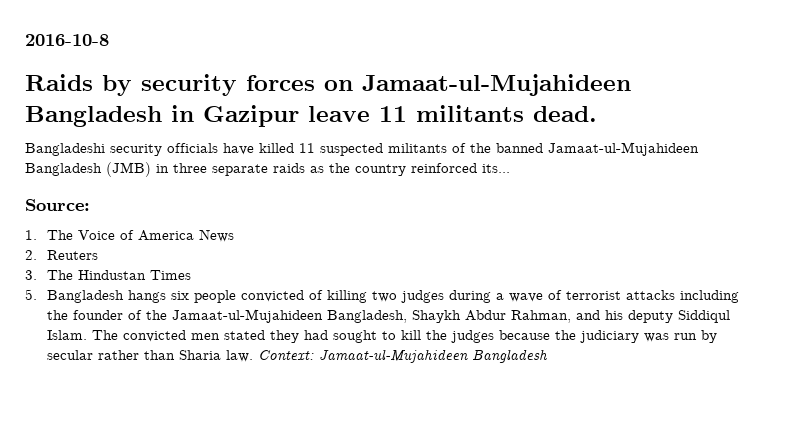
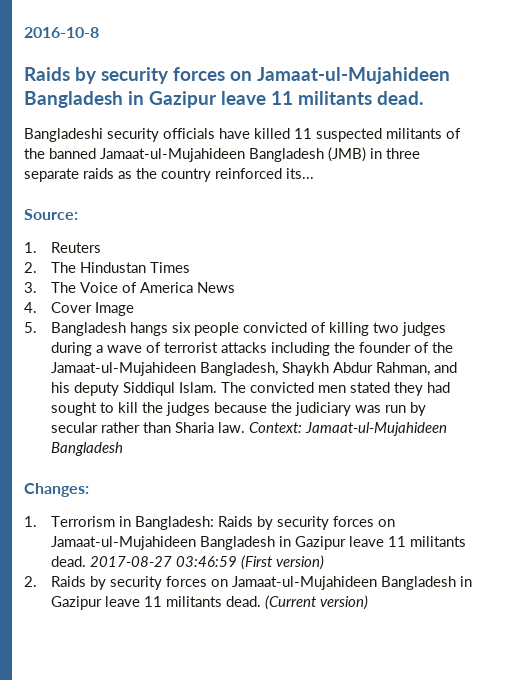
(37, 235) none -> [51,242,102,253] [24,262,191,273] [24,282,37,293] Reuters // 2. The Hindustan Times // 3.
[25,250,99,260] [25,270,192,280] 2. Reuters // 3. The Hindustan Times -> [24,302,135,316] 4. Cover Image
(549, 356) none -> [24,483,89,497] [24,516,396,530] [51,536,467,550] [51,555,325,570] [24,576,473,590] [51,595,369,610] // Changes: // 1. Terrorism in Bangladesh: Raids by security forces on Jamaat-ul-Mujahideen Bangladesh in Gazipur leave 11 militants dead. 2017-08-27 03:46:59 (First version) // 2. Raids by security forces on Jamaat-ul-Mujahideen Bangladesh in Gazipur leave 11 militants dead. (Current version)

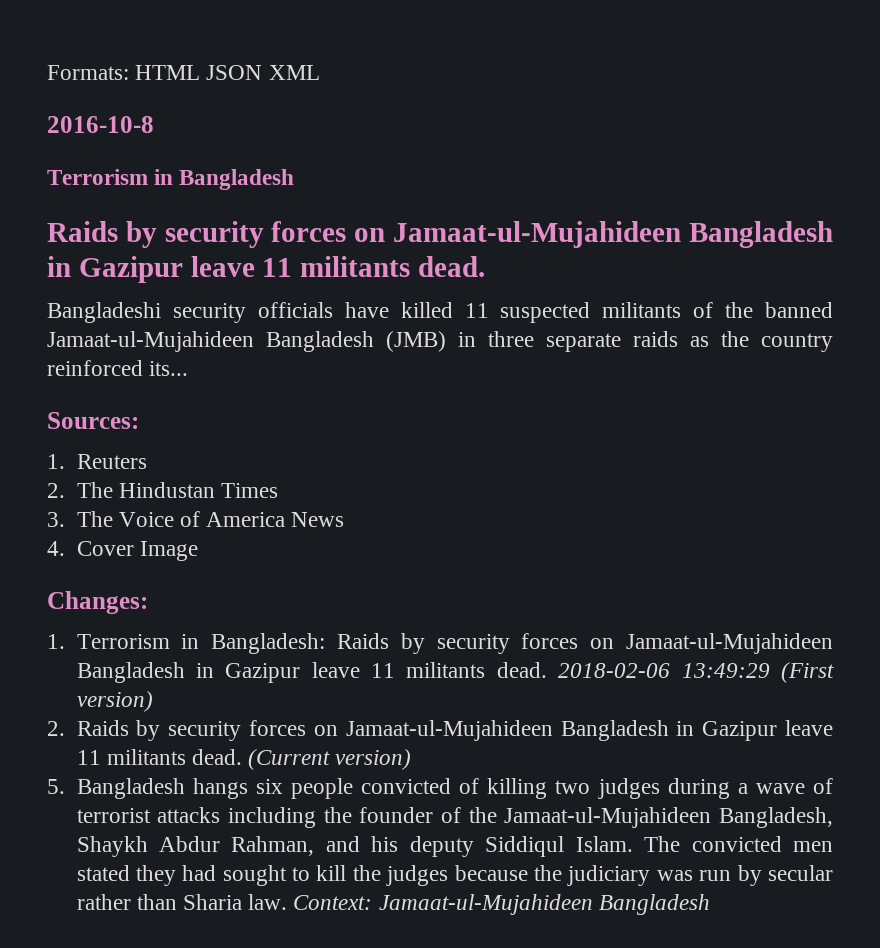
[24,27,99,38] 2016-10-8 -> [47,65,320,80] [47,116,154,133] [47,169,295,190] Formats: HTML JSON XML // 2016-10-8 // Terrorism in Bangladesh
[24,209,78,220] Source: -> [47,412,139,429] Sources:
(135, 309) none -> [47,591,148,614] [47,633,833,654] [76,662,835,683] [76,691,153,712] [47,720,834,741] [76,749,412,770] // Changes: // 1. Terrorism in Bangladesh: Raids by security forces on Jamaat-ul-Mujahideen Bangladesh in Gazipur leave 11 militants dead. 2018-02-06 13:49:29 (First version) // 2. Raids by security forces on Jamaat-ul-Mujahideen Bangladesh in Gazipur leave 11 militants dead. (Current version)
[24,483,89,497] [24,516,396,530] [51,536,467,550] [51,555,325,570] [24,576,473,590] [51,595,369,610] // Changes: // 1. Terrorism in Bangladesh: Raids by security forces on Jamaat-ul-Mujahideen Bangladesh in Gazipur leave 11 militants dead. 2017-08-27 03:46:59 (First version) // 2. Raids by security forces on Jamaat-ul-Mujahideen Bangladesh in Gazipur leave 11 militants dead. (Current version) -> (710, 904) none

